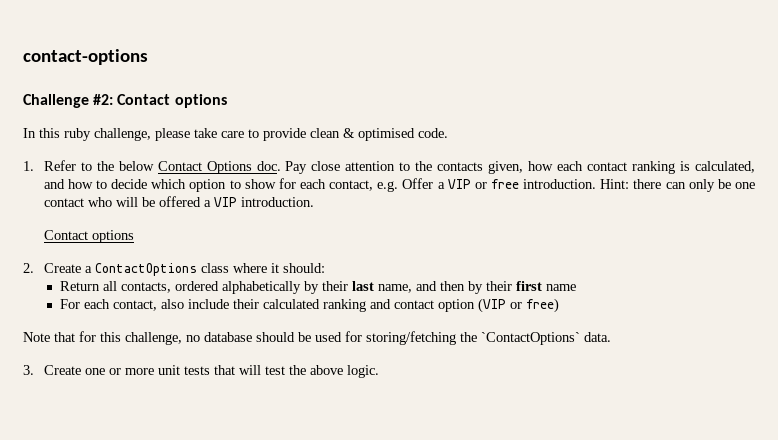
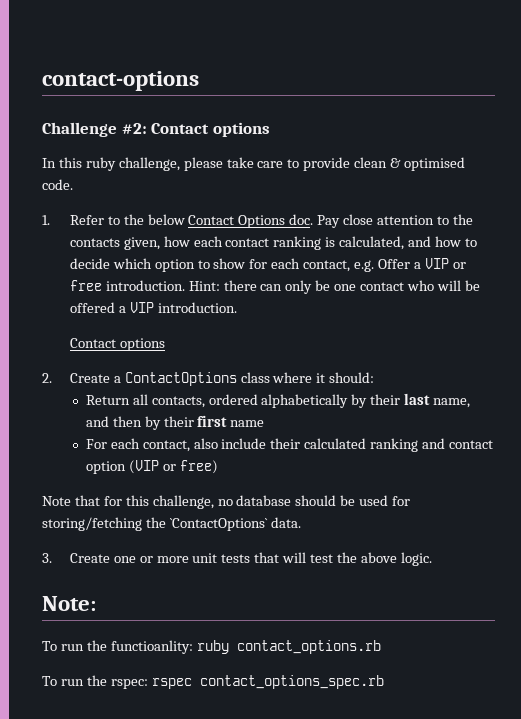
(379, 371) none -> [42,596,96,611] [42,640,381,654] [42,675,384,689] // Note: // To run the functioanlity: ruby contact_options.rb // To run the rspec: rspec contact_options_spec.rb

